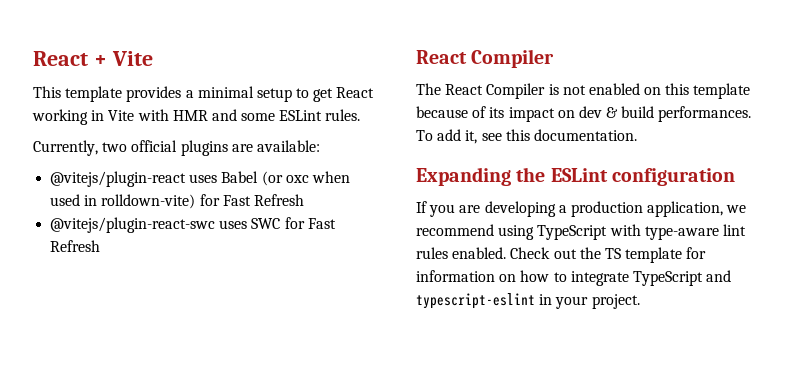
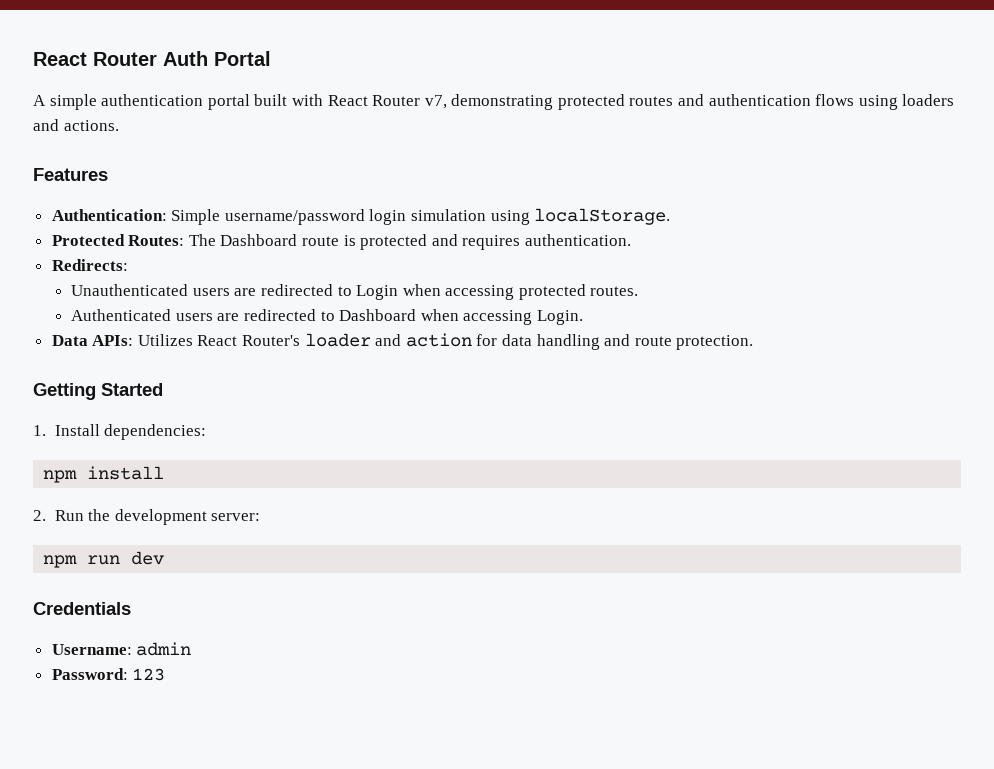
[33,51,153,66] [33,86,375,102] [32,109,361,125] [33,140,320,156] [50,171,350,187] [50,194,304,209] [50,217,336,233] [50,240,101,252] [416,49,555,68] [416,83,751,99] [416,106,752,122] [416,129,637,144] [416,167,735,186] [416,201,747,217] [416,224,746,240] [416,247,707,263] [416,270,732,286] [416,293,640,309] React + Vite // This template provides a minimal setup to get React working in Vite with HMR and some ESLint rules. // Currently, two official plugins are available: // @vitejs/plugin-react uses Babel (or oxc when used in rolldown-vite) for Fast Refresh // @vitejs/plugin-react-swc uses SWC for Fast Refresh // React Compiler // The React Compiler is not enabled on this template because of its impact on dev & build performances. To add it, see this documentation. // Expanding the ESLint configuration // If you are developing a production application, we recommend using TypeScript with type-aware lint rules enabled. Check out the TS template for information on how to integrate TypeScript and typescript-eslint in your project. -> [33,51,271,66] [33,94,955,110] [33,119,119,131] [33,168,108,181] [51,208,671,225] [51,234,632,250] [51,259,128,271] [71,284,639,300] [71,309,583,325] [51,333,754,350] [33,383,163,400] [33,424,207,440] [43,466,165,483] [33,509,261,525] [43,551,165,568] [33,602,131,615] [51,642,192,656] [51,668,166,681] React Router Auth Portal // A simple authentication portal built with React Router v7, demonstrating protected routes and authentication flows using loaders and actions. // Features // Authentication: Simple username/password login simulation using localStorage. // Protected Routes: The Dashboard route is protected and requires authentication. // Redirects: // Unauthenticated users are redirected to Login when accessing protected routes. // Authenticated users are redirected to Dashboard when accessing Login. // Data APIs: Utilizes React Router's loader and action for data handling and route protection. // Getting Started // 1. Install dependencies: // npm install // 2. Run the development server: // npm run dev // Credentials // Username: admin // Password: 123

